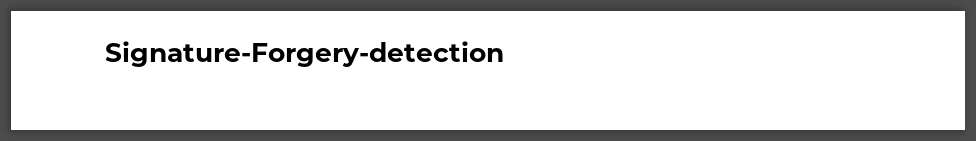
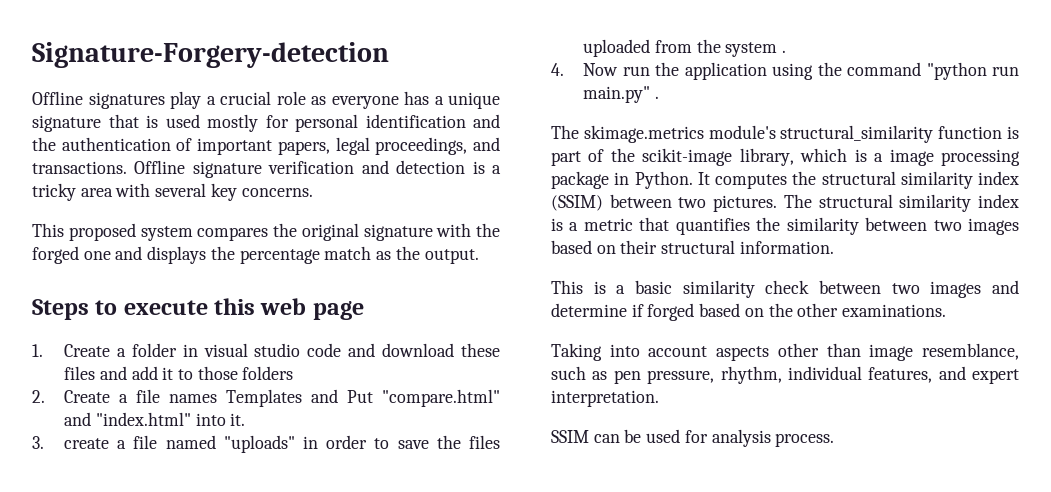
(504, 54) none -> [32,91,500,109] [32,114,500,132] [32,137,501,155] [32,160,502,178] [32,183,313,201] [32,223,500,241] [32,246,479,264] [32,298,364,320] [32,343,501,357] [64,366,294,380] [32,389,501,407] [64,412,246,426] [32,435,500,453] [583,39,786,57] [551,62,1019,80] [583,86,659,103] [551,125,1019,143] [551,148,1021,166] [551,171,1019,189] [551,194,1019,212] [551,217,1019,235] [551,240,834,254] [551,280,1020,298] [551,303,947,321] [551,343,1019,361] [551,366,1019,384] [551,390,659,407] [551,429,835,447] // Offline signatures play a crucial role as everyone has a unique signature that is used mostly for personal identification and the authentication of important papers, legal proceedings, and transactions. Offline signature verification and detection is a tricky area with several key concerns. // This proposed system compares the original signature with the forged one and displays the percentage match as the output. // Steps to execute this web page // 1. Create a folder in visual studio code and download these files and add it to those folders // 2. Create a file names Templates and Put "compare.html" and "index.html" into it. // 3. create a file named "uploads" in order to save the files uploaded from the system . // 4. Now run the application using the command "python run main.py" . // The skimage.metrics module's structural_similarity function is part of the scikit-image library, which is a image processing package in Python. It computes the structural similarity index (SSIM) between two pictures. The structural similarity index is a metric that quantifies the similarity between two images based on their structural information. // This is a basic similarity check between two images and determine if forged based on the other examinations. // Taking into account aspects other than image resemblance, such as pen pressure, rhythm, individual features, and expert interpretation. // SSIM can be used for analysis process.

